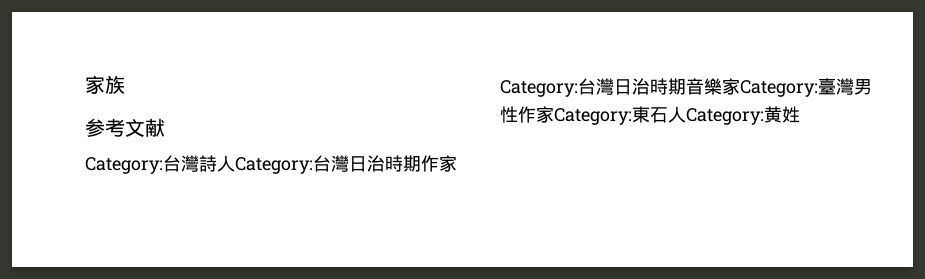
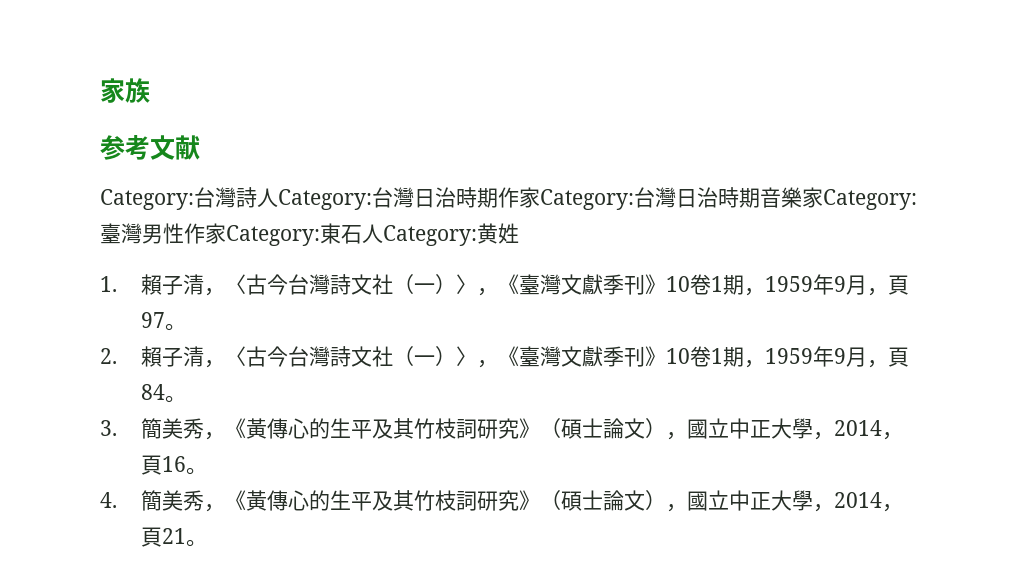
(800, 114) none -> [100,274,909,296] [140,312,186,331] [100,346,909,368] [140,384,186,403] [100,418,903,440] [140,455,207,475] [100,490,903,512] [140,527,207,547] // 1.賴子清，〈古今台灣詩文社（一）〉，《臺灣文獻季刊》10卷1期，1959年9月，頁97。 // 2.賴子清，〈古今台灣詩文社（一）〉，《臺灣文獻季刊》10卷1期，1959年9月，頁84。 // 3.簡美秀，《黃傳心的生平及其竹枝詞研究》（碩士論文），國立中正大學，2014，頁16。 // 4.簡美秀，《黃傳心的生平及其竹枝詞研究》（碩士論文），國立中正大學，2014，頁21。

